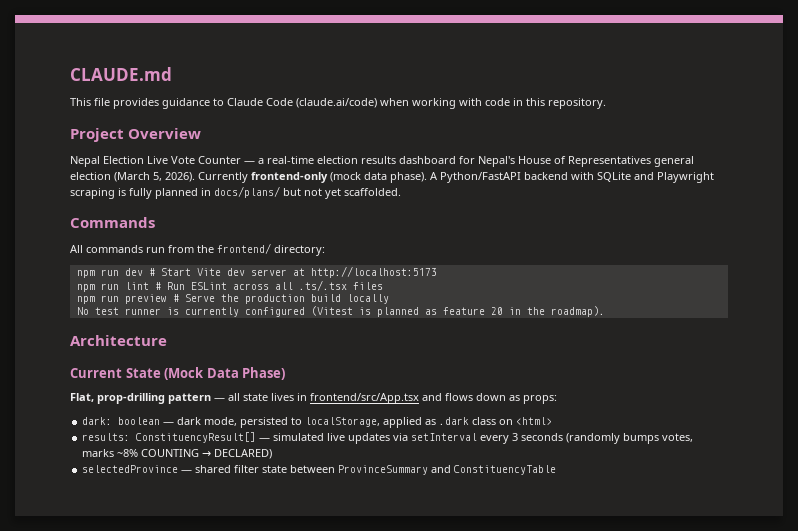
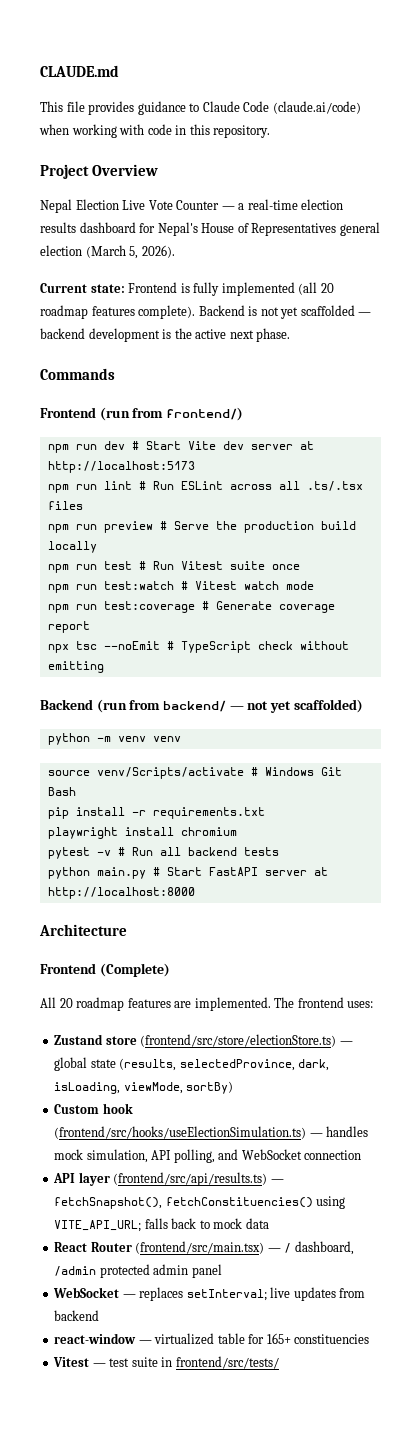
[198,172,714,183] [70,186,401,199] [70,217,155,228] [70,243,325,256] Currently frontend-only (mock data phase). A Python/FastAPI backend with SQLite and Playwright scraping is fully planned in docs/plans/ but not yet scaffolded. // Commands // All commands run from the frontend/ directory: -> [40,282,334,296] [40,305,372,319] [40,328,291,342] [40,368,115,380] [40,407,243,421] // Current state: Frontend is fully implemented (all 20 roadmap features complete). Backend is not yet scaffolded — backend development is the active next phase. // Commands // Frontend (run from frontend/)
[76,306,605,317] [70,335,167,346] [70,367,286,380] [70,393,557,404] [82,417,553,428] [82,432,694,444] [82,449,273,459] [82,465,557,475] No test runner is currently configured (Vitest is planned as feature 20 in the roadmap). // Architecture // Current State (Mock Data Phase) // Flat, prop-drilling pattern — all state lives in frontend/src/App.tsx and flows down as props: // dark: boolean — dark mode, persisted to localStorage, applied as .dark class on <html> // results: ConstituencyResult[] — simulated live updates via setInterval every 3 seconds (randomly bumps votes, marks ~8% COUNTING → DECLARED) // selectedProvince — shared filter state between ProvinceSummary and ConstituencyTable -> [47,561,300,573] [47,581,314,593] [47,601,335,613] [47,621,90,633] [47,641,349,653] [47,661,104,673] [40,699,363,713] [47,733,181,745] [47,767,342,779] [47,787,76,796] [47,807,265,819] [47,827,237,839] [47,847,279,859] [47,867,328,879] [47,887,195,899] [39,924,127,936] [40,963,170,977] [40,997,374,1011] [54,1034,353,1047] [54,1057,330,1071] [54,1081,234,1094] [54,1103,133,1114] [54,1126,369,1139] [54,1149,362,1163] [53,1172,284,1186] [54,1196,346,1209] [54,1218,269,1232] [54,1241,354,1255] [54,1264,222,1278] [53,1287,366,1301] [54,1310,100,1321] [54,1333,370,1345] [53,1356,279,1369] npm run test # Run Vitest suite once // npm run test:watch # Vitest watch mode // npm run test:coverage # Generate coverage report // npx tsc --noEmit # TypeScript check without emitting // Backend (run from backend/ — not yet scaffolded) // python -m venv venv // source venv/Scripts/activate # Windows Git Bash // pip install -r requirements.txt // playwright install chromium // pytest -v # Run all backend tests // python main.py # Start FastAPI server at http://localhost:8000 // Architecture // Frontend (Complete) // All 20 roadmap features are implemented. The frontend uses: // Zustand store (frontend/src/store/electionStore.ts) — global state (results, selectedProvince, dark, isLoading, viewMode, sortBy) // Custom hook (frontend/src/hooks/useElectionSimulation.ts) — handles mock simulation, API polling, and WebSocket connection // API layer (frontend/src/api/results.ts) — fetchSnapshot(), fetchConstituencies() using VITE_API_URL; falls back to mock data // React Router (frontend/src/main.tsx) — / dashboard, /admin protected admin panel // WebSocket — replaces setInterval; live updates from backend // react-window — virtualized table for 165+ constituencies // Vitest — test suite in frontend/src/tests/

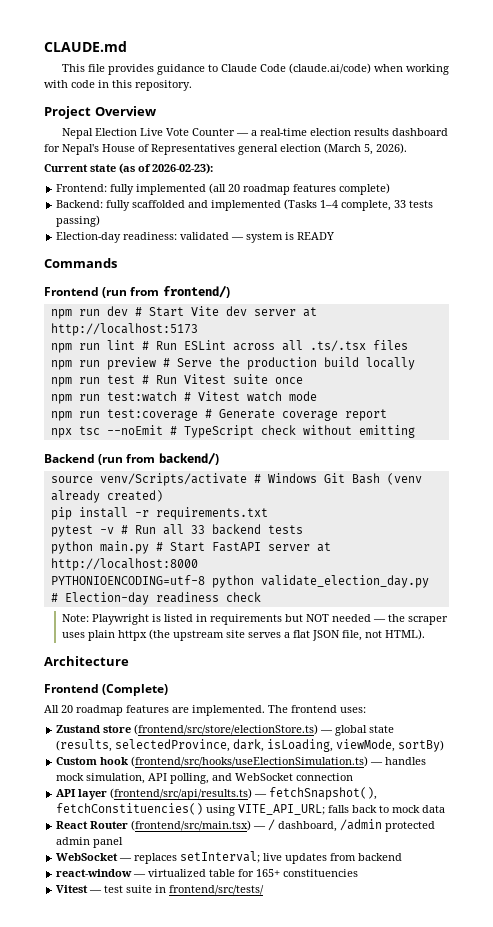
[90,282,190,293] state: Frontend is -> [90,163,213,174] [56,184,108,192] state (as of 2026-02-23): // Frontend:
[138,305,372,319] [40,328,291,342] complete). Backend is not yet scaffolded — backend development is the active next phase. -> [339,183,391,195] [56,199,434,211] [56,215,101,227] [56,232,335,243] complete) // Backend: fully scaffolded and implemented (Tasks 1–4 complete, 33 tests passing) // Election-day readiness: validated — system is READY
[162,699,363,713] [47,733,181,745] backend/ — not yet scaffolded) // python -m venv venv -> [158,452,219,465] backend/)
(76, 791) none -> [386,473,422,485] [50,490,163,503] (venv already created)
[47,827,237,839] // playwright install chromium -> (268, 513) none
(181, 851) none -> [190,525,205,534] 33
(195, 893) none -> [50,575,429,588] [50,592,261,605] [61,614,448,625] [61,629,425,641] // PYTHONIOENCODING=utf-8 python validate_election_day.py # Election-day readiness check // Note: Playwright is listed in requirements but NOT needed — the scraper uses plain httpx (the upstream site serves a flat JSON file, not HTML).

